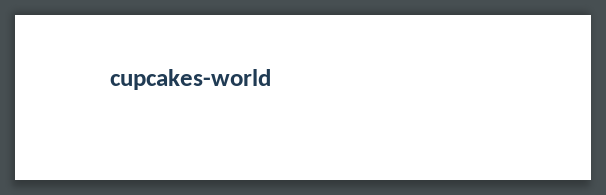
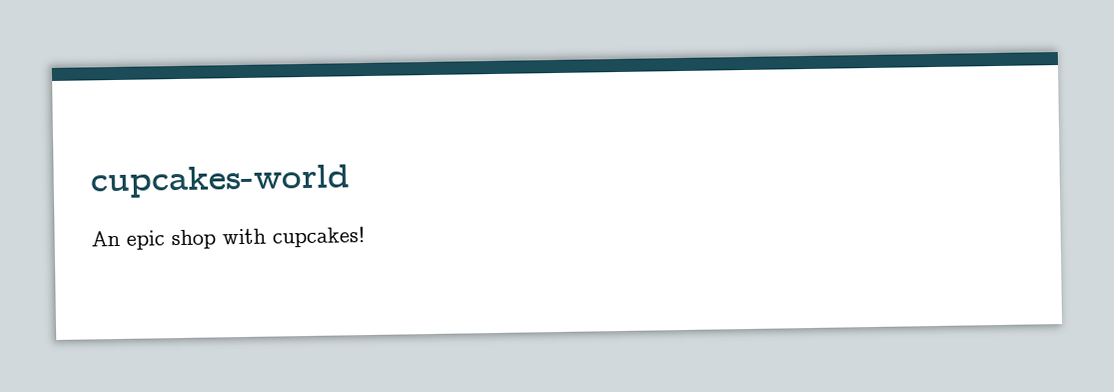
(271, 79) none -> [91,226,365,250] // An epic shop with cupcakes!

